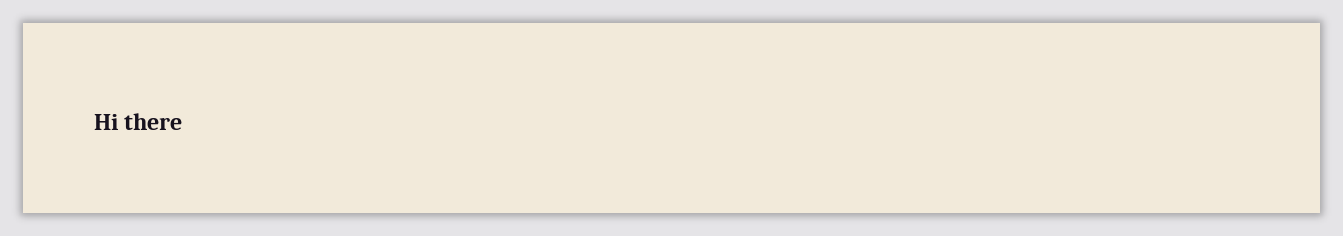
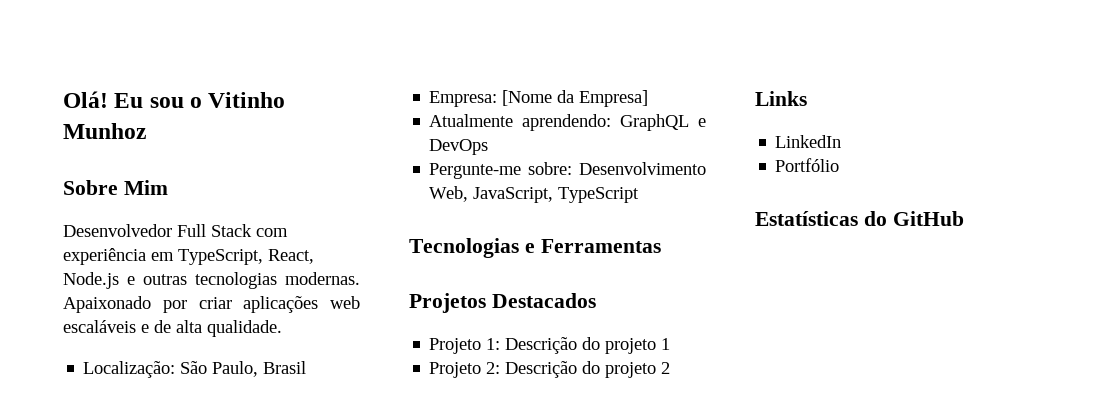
[94,113,183,130] Hi there -> [63,91,286,108] [63,123,146,139] [63,180,168,195] [63,224,288,237] [63,248,314,265] [63,272,360,289] [63,296,360,313] [63,320,282,337] [83,361,307,378] [429,90,649,107] [429,114,706,131] [429,139,489,155] [429,162,706,179] [429,186,640,203] [409,238,661,258] [409,293,596,313] [429,337,671,354] [429,361,671,378] [755,91,807,106] [775,135,842,148] [775,158,840,172] [755,211,964,226] Olá! Eu sou o Vitinho Munhoz // Sobre Mim // Desenvolvedor Full Stack com experiência em TypeScript, React, Node.js e outras tecnologias modernas. Apaixonado por criar aplicações web escaláveis e de alta qualidade. // Localização: São Paulo, Brasil // Empresa: [Nome da Empresa] // Atualmente aprendendo: GraphQL e DevOps // Pergunte-me sobre: Desenvolvimento Web, JavaScript, TypeScript // Tecnologias e Ferramentas // Projetos Destacados // Projeto 1: Descrição do projeto 1 // Projeto 2: Descrição do projeto 2 // Links // LinkedIn // Portfólio // Estatísticas do GitHub

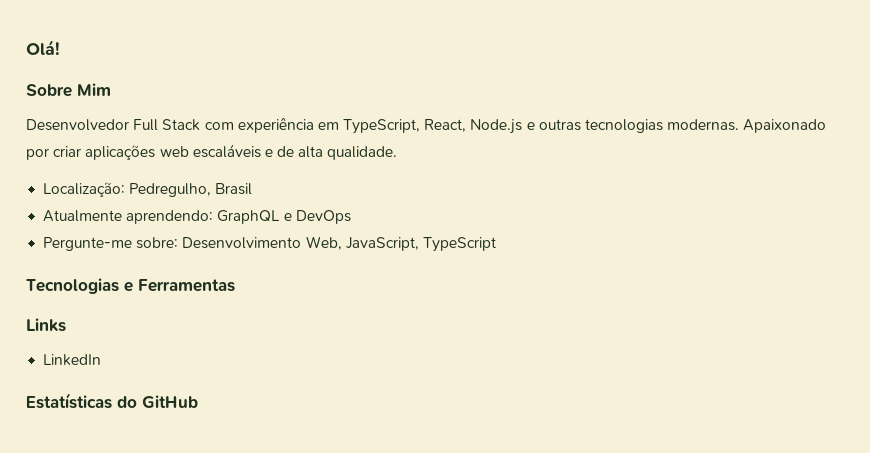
[114,92,286,108] [63,123,146,139] Eu sou o Vitinho Munhoz -> (60, 47) none
[180,361,259,377] São Paulo, -> [129,183,212,197] Pedregulho,
[429,90,649,107] // Empresa: [Nome da Empresa] -> (253, 189) none
[409,293,596,313] [429,337,671,354] [429,361,671,378] // Projetos Destacados // Projeto 1: Descrição do projeto 1 // Projeto 2: Descrição do projeto 2 -> (235, 285) none
[775,158,840,172] // Portfólio -> (102, 360) none

